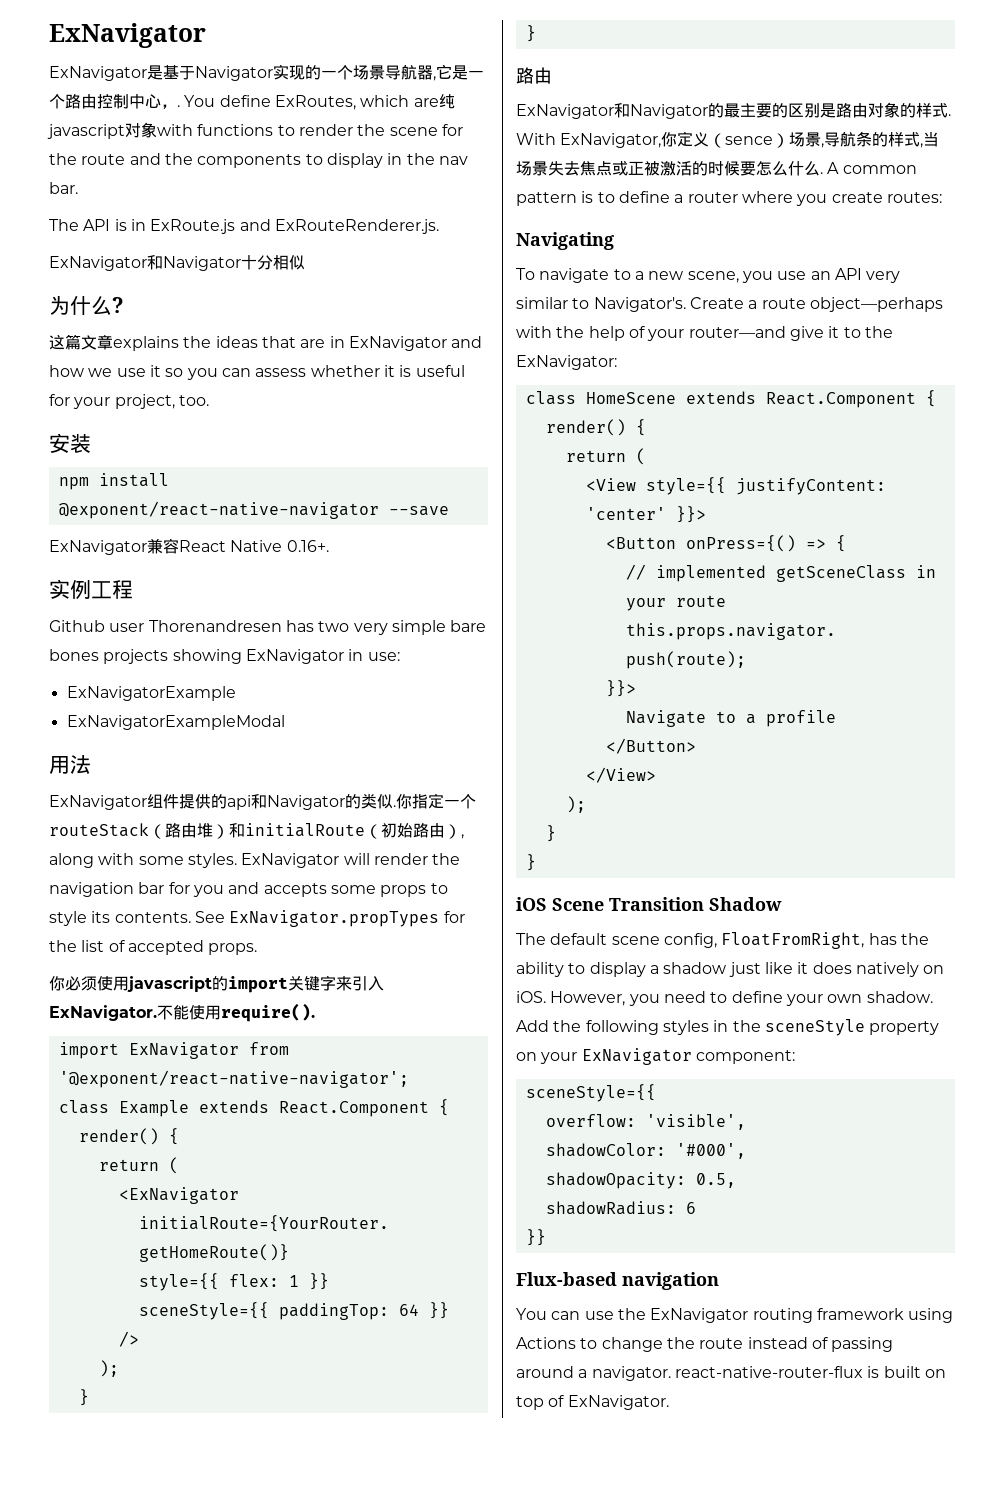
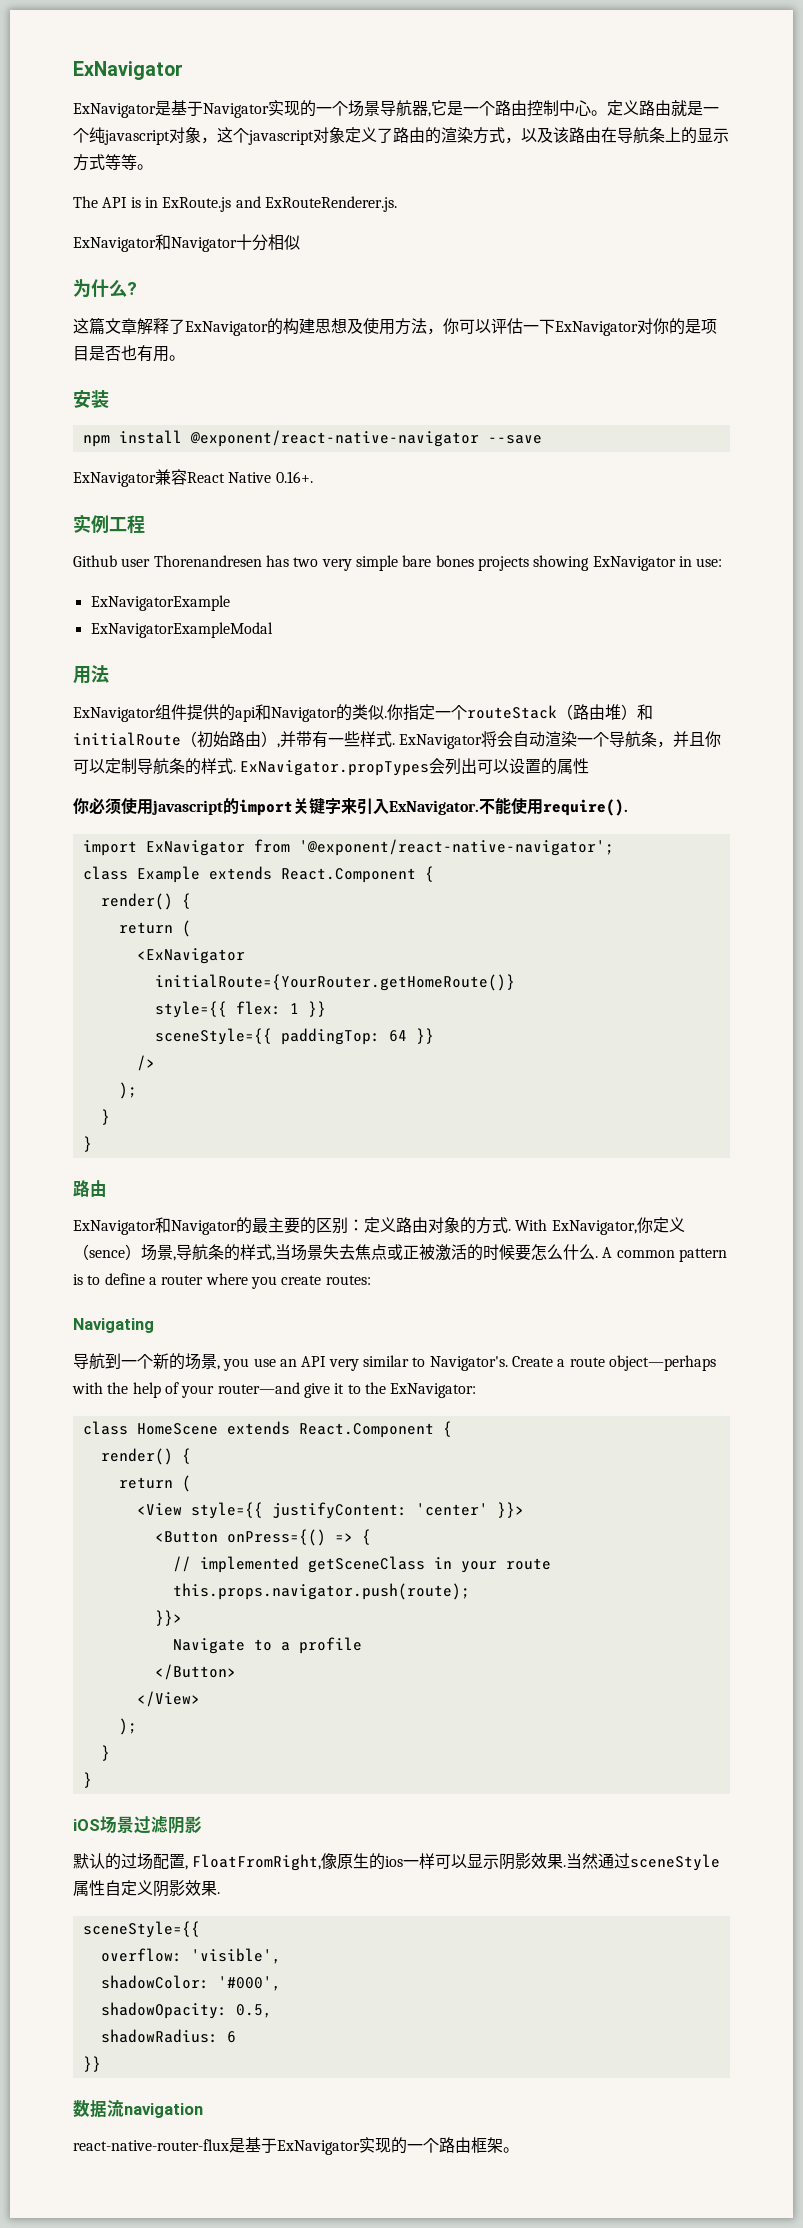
[161,94,455,110] [47,122,463,139] [49,153,468,168] [49,182,78,194] ，. You define ExRoutes, which are纯javascript对象with functions to render the scene for the route and the components to display in the nav bar. -> [591,100,719,116] [73,127,729,145] [73,154,153,171] 。定义路由就是一个纯javascript对象，这个javascript对象定义了路由的渲染方式，以及该路由在导航条上的显示方式等等。
[113,336,483,351] [49,365,465,380] [49,394,209,409] explains the ideas that are in ExNavigator and how we use it so you can assess whether it is useful for your project, too. -> [137,318,717,336] [73,345,185,362] 解释了ExNavigator的构建思想及使用方法，你可以评估一下ExNavigator对你的是项目是否也有用。
[49,853,461,868] [49,882,448,897] [49,910,465,927] [49,940,258,955] along with some styles. ExNavigator will render the navigation bar for you and accepts some props to style its contents. See ExNavigator.propTypes for the list of accepted props. -> [280,731,722,749] [73,758,590,776] 并带有一些样式. ExNavigator将会自动渲染一个导航条，并且你可以定制导航条的样式. ExNavigator.propTypes会列出可以设置的属性
[820,103,836,118] 是 -> [348,1217,396,1233] ：定义
[916,103,932,118] 样 -> [476,1217,492,1234] 方
[516,268,739,283] To navigate to a new scene, -> [73,1353,220,1370] 导航到一个新的场景,
[552,897,782,911] [516,932,929,949] [516,962,945,977] [516,991,933,1006] [516,1019,940,1036] [516,1048,795,1065] Scene Transition Shadow // The default scene config, FloatFromRight, has the ability to display a shadow just like it does natively on iOS. However, you need to define your own shadow. Add the following styles in the sceneStyle property on your ExNavigator component: -> [100,1816,202,1834] [73,1853,721,1871] [73,1880,220,1897] 场景过滤阴影 // 默认的过场配置, FloatFromRight,像原生的ios一样可以显示阴影效果.当然通过sceneStyle属性自定义阴影效果.
[516,1272,617,1286] Flux-based -> [73,2100,124,2118] 数据流
[516,1308,954,1323] [516,1337,894,1352] [516,1366,946,1381] [516,1395,669,1410] You can use the ExNavigator routing framework using Actions to change the route instead of passing around a navigator. react-native-router-flux is built on top of ExNavigator. -> [73,2137,519,2155] react-native-router-flux是基于ExNavigator实现的一个路由框架。

